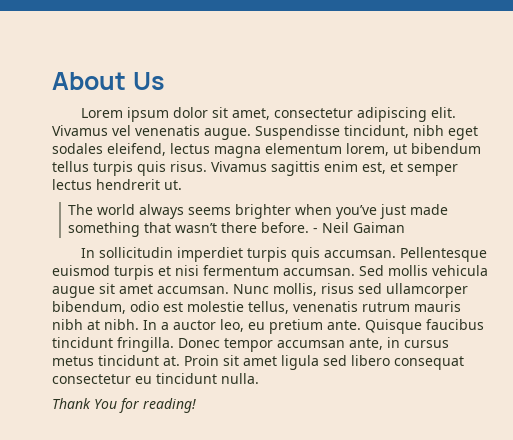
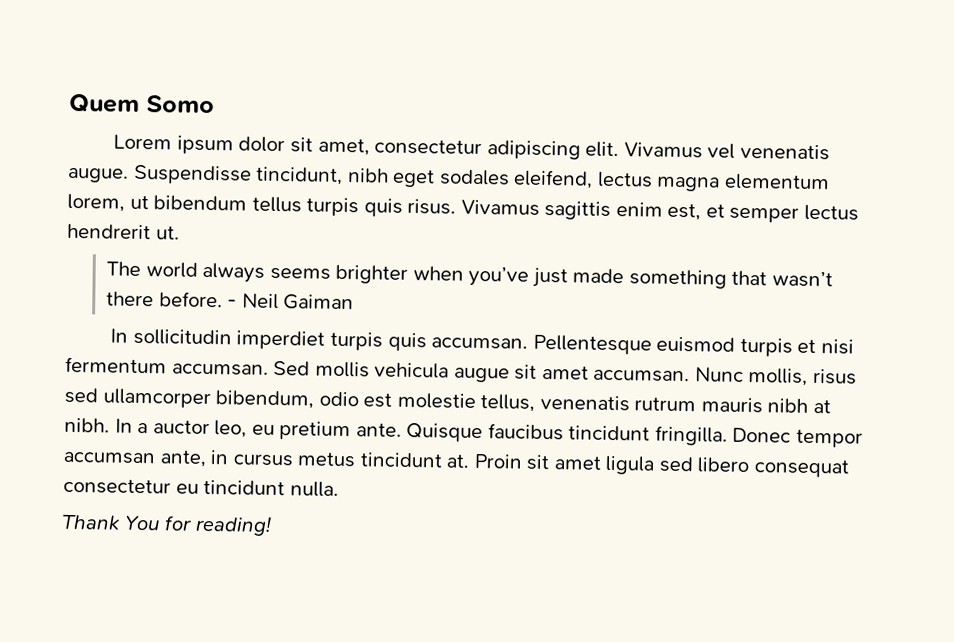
[52,72,165,90] About Us -> [69,93,215,114] Quem Somo

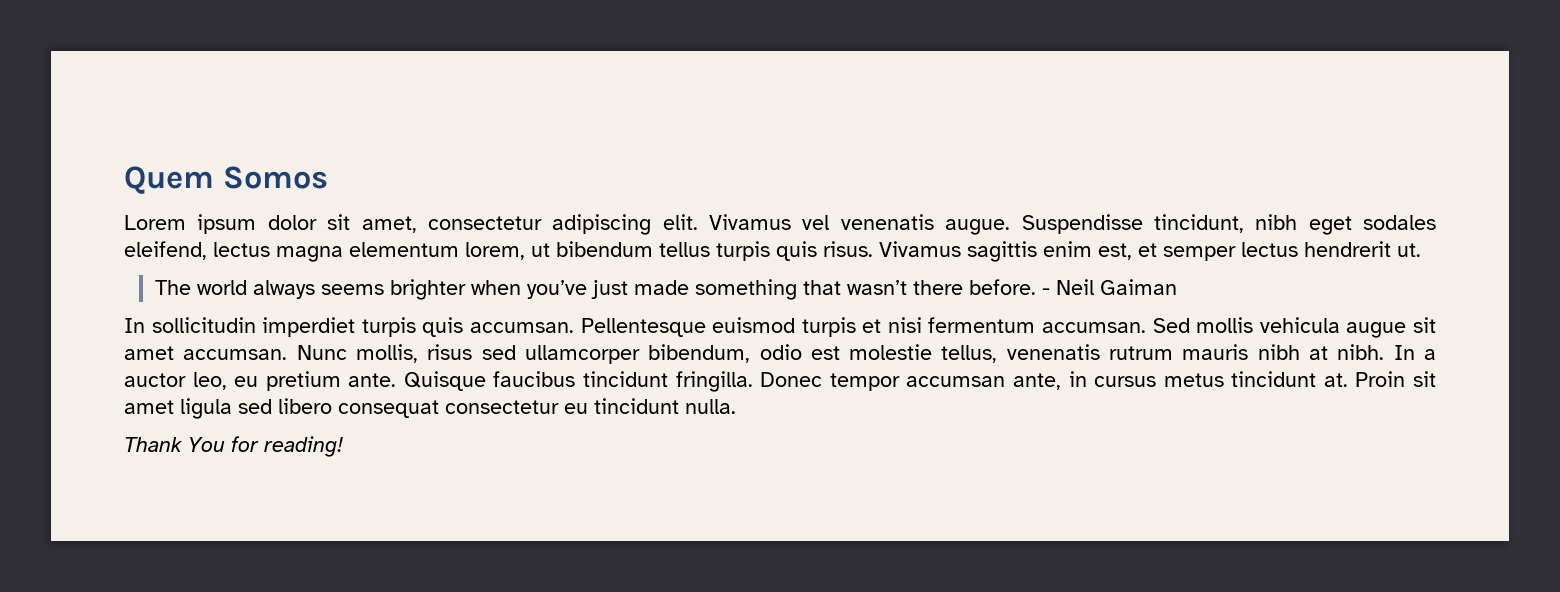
[146,95,215,114] Somo -> [222,166,328,189] Somos

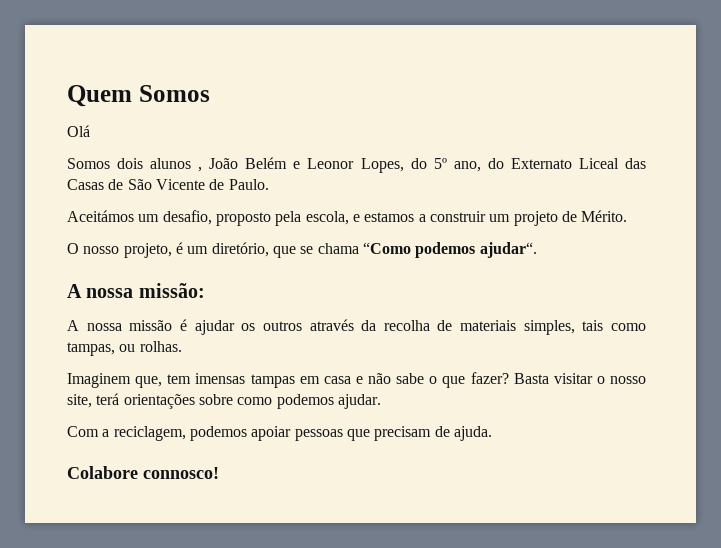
[124,214,1436,235] [124,241,1421,262] [154,279,1177,300] [124,317,1436,338] [124,344,1436,364] [124,371,1436,392] [124,398,736,419] [124,436,343,457] Lorem ipsum dolor sit amet, consectetur adipiscing elit. Vivamus vel venenatis augue. Suspendisse tincidunt, nibh eget sodales eleifend, lectus magna elementum lorem, ut bibendum tellus turpis quis risus. Vivamus sagittis enim est, et semper lectus hendrerit ut. // The world always seems brighter when you’ve just made something that wasn’t there before. - Neil Gaiman // In sollicitudin imperdiet turpis quis accumsan. Pellentesque euismod turpis et nisi fermentum accumsan. Sed mollis vehicula augue sit amet accumsan. Nunc mollis, risus sed ullamcorper bibendum, odio est molestie tellus, venenatis rutrum mauris nibh at nibh. In a auctor leo, eu pretium ante. Quisque faucibus tincidunt fringilla. Donec tempor accumsan ante, in cursus metus tincidunt at. Proin sit amet ligula sed libero consequat consectetur eu tincidunt nulla. // Thank You for reading! -> [67,125,90,137] [67,157,646,173] [67,179,269,190] [67,210,628,226] [67,242,537,258] [67,283,205,298] [67,319,647,335] [67,341,182,356] [67,372,646,388] [67,393,381,409] [67,426,492,441] [67,466,219,479] Olá // Somos dois alunos , João Belém e Leonor Lopes, do 5º ano, do Externato Liceal das Casas de São Vicente de Paulo. // Aceitámos um desafio, proposto pela escola, e estamos a construir um projeto de Mérito. // O nosso projeto, é um diretório, que se chama “Como podemos ajudar“. // A nossa missão: // A nossa missão é ajudar os outros através da recolha de materiais simples, tais como tampas, ou rolhas. // Imaginem que, tem imensas tampas em casa e não sabe o que fazer? Basta visitar o nosso site, terá orientações sobre como podemos ajudar. // Com a reciclagem, podemos apoiar pessoas que precisam de ajuda. // Colabore connosco!

